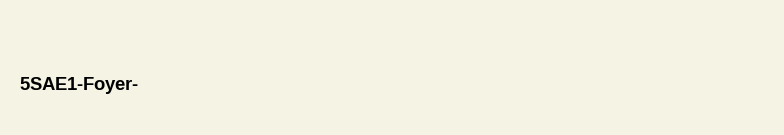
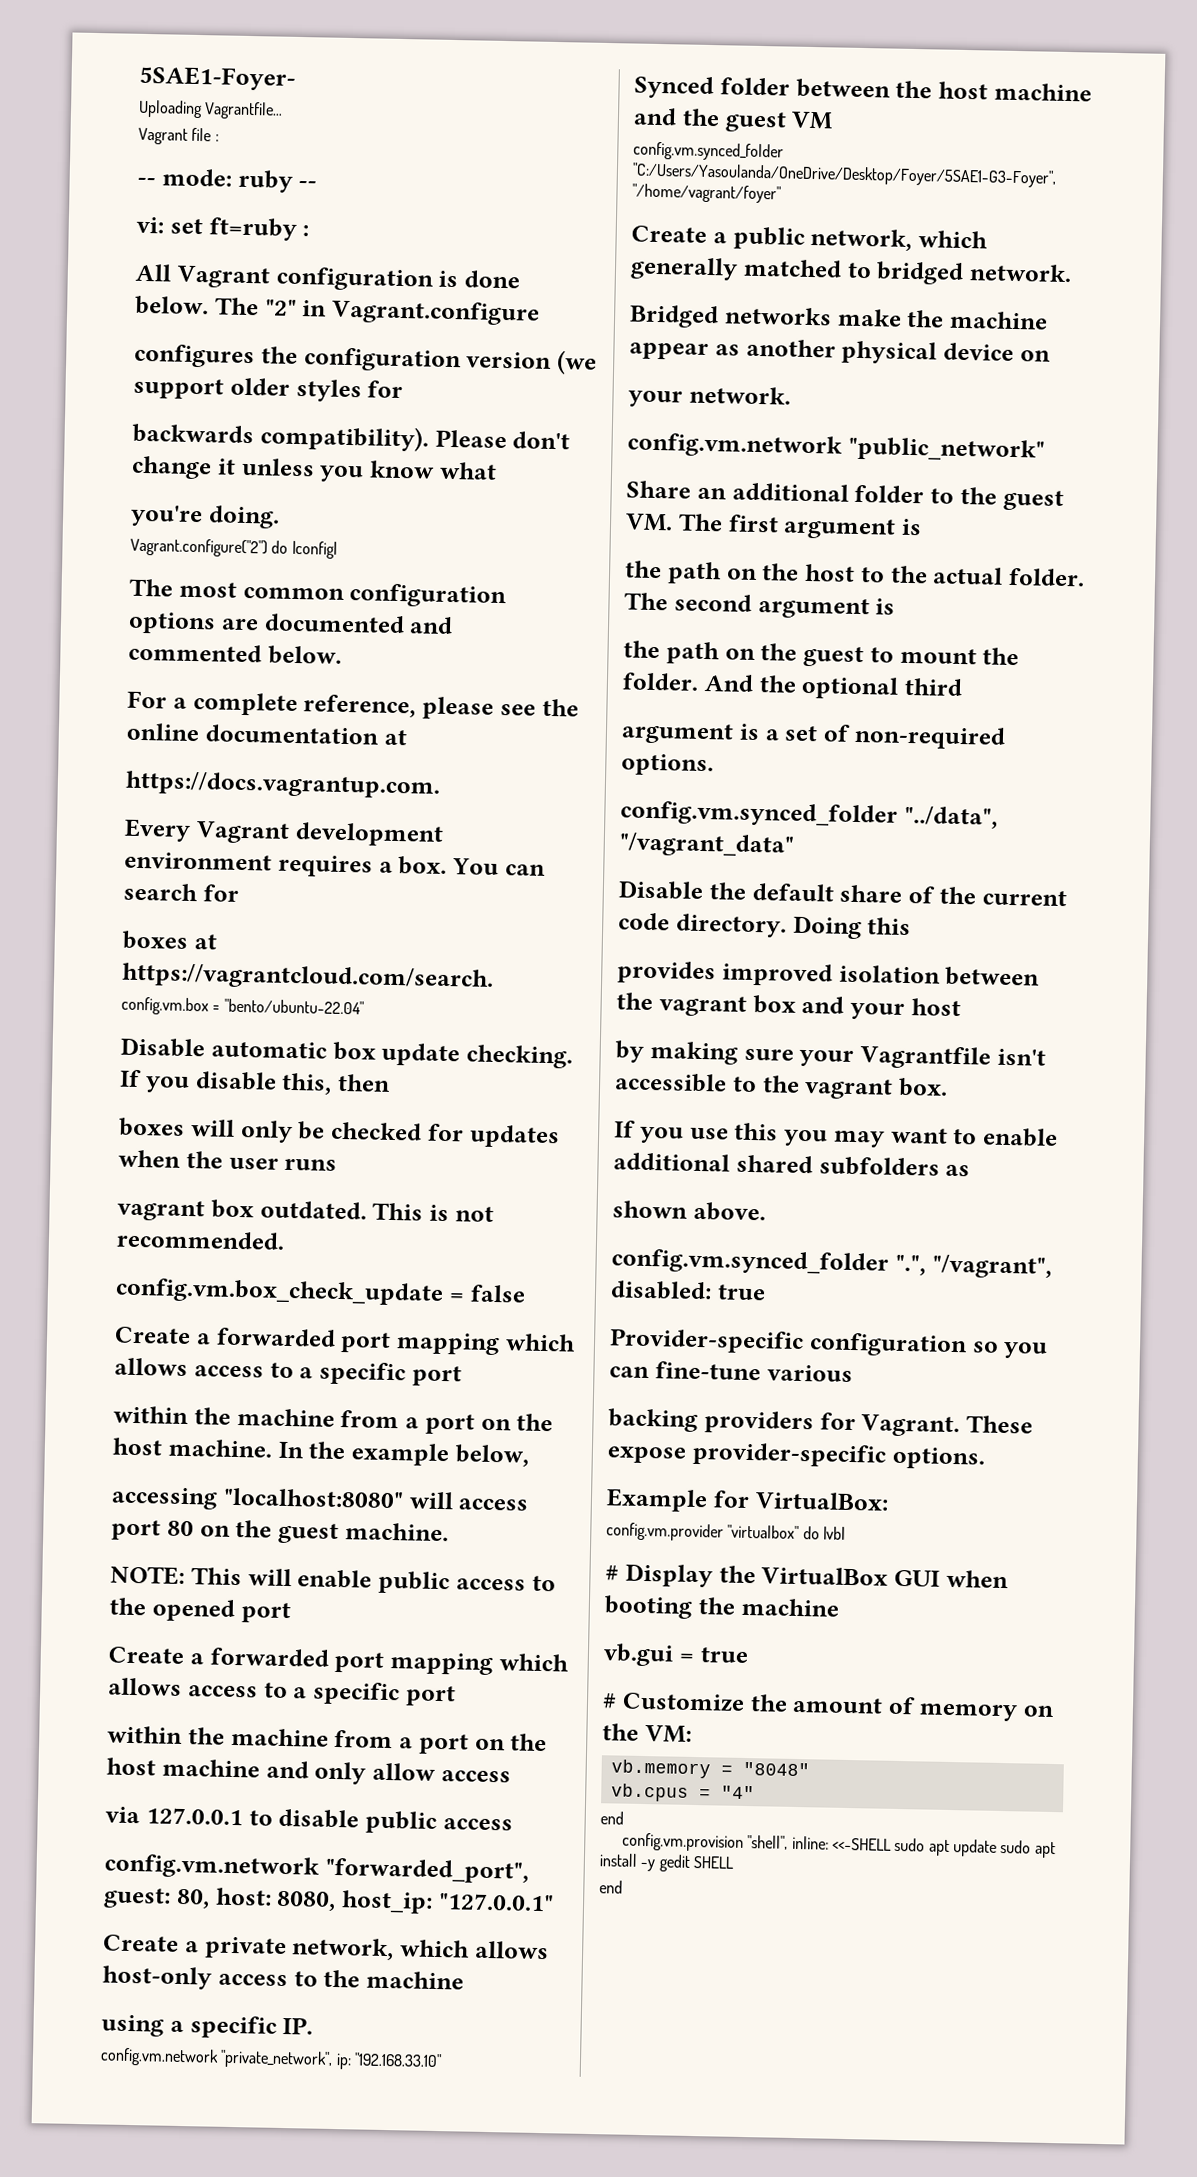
(138, 85) none -> [138,99,284,120] [138,127,219,145] [137,168,318,193] [136,216,310,241] [135,263,520,292] [135,295,540,326] [134,343,597,375] [133,377,404,403] [132,423,571,452] [131,455,497,483] [130,504,280,529] [130,537,337,559] [129,578,508,609] [128,611,454,635] [128,642,342,665] [127,690,579,720] [126,722,407,746] [125,769,441,799] [124,818,444,847] [124,851,546,878] [123,882,239,902] [122,930,217,950] [121,961,494,992] [121,996,364,1016] [120,1037,573,1069] [119,1069,391,1095] [118,1117,560,1149] [118,1149,338,1171] [117,1199,494,1222] [116,1229,285,1250] [115,1277,526,1306] [114,1326,576,1356] [114,1357,462,1387] [113,1405,554,1435] [112,1437,530,1467] [111,1486,529,1511] [111,1519,449,1544] [110,1565,556,1595] [109,1597,291,1624] [108,1646,569,1676] [108,1677,456,1707] [107,1725,548,1755] [106,1757,511,1785] [105,1806,513,1834] [104,1853,529,1884] [103,1887,554,1914] [103,1934,549,1961] [102,1965,464,1990] [101,2014,314,2039] [100,2047,442,2070] [634,75,1092,102] [633,107,835,133] [633,141,784,162] [632,162,1057,188] [632,183,781,204] [631,225,988,251] [630,256,1072,285] [629,304,1048,330] [629,338,1051,365] [628,385,791,408] [627,432,1045,463] [626,480,1064,511] [625,513,922,540] [624,560,1085,587] [624,592,896,620] [623,640,1020,668] [622,672,963,700] [621,722,1006,750] [621,753,714,777] [620,800,998,829] [619,831,794,858] [618,880,1067,907] [618,912,912,940] [617,960,1041,987] [616,992,961,1020] [615,1040,1046,1070] [614,1072,948,1100] [614,1120,1058,1148] [613,1152,971,1177] [612,1200,766,1222] [611,1248,1052,1279] [610,1280,766,1301] [609,1328,1049,1359] [609,1361,853,1383] [608,1408,1033,1438] [607,1441,986,1470] [606,1488,889,1513] [606,1522,845,1542] [605,1563,1009,1589] [604,1595,840,1619] [603,1643,749,1667] [602,1692,1055,1722] [602,1723,692,1743] [610,1759,810,1779] [610,1783,755,1802] [600,1811,624,1825] [622,1832,1056,1859] [599,1853,735,1872] [599,1880,623,1894] // Uploading Vagrantfile… // Vagrant file : // -- mode: ruby -- // vi: set ft=ruby : // All Vagrant configuration is done below. The "2" in Vagrant.configure // configures the configuration version (we support older styles for // backwards compatibility). Please don't change it unless you know what // you're doing. // Vagrant.configure("2") do |config| // The most common configuration options are documented and commented below. // For a complete reference, please see the online documentation at // https://docs.vagrantup.com. // Every Vagrant development environment requires a box. You can search for // boxes at https://vagrantcloud.com/search. // config.vm.box = "bento/ubuntu-22.04" // Disable automatic box update checking. If you disable this, then // boxes will only be checked for updates when the user runs // vagrant box outdated. This is not recommended. // config.vm.box_check_update = false // Create a forwarded port mapping which allows access to a specific port // within the machine from a port on the host machine. In the example below, // accessing "localhost:8080" will access port 80 on the guest machine. // NOTE: This will enable public access to the opened port // Create a forwarded port mapping which allows access to a specific port // within the machine from a port on the host machine and only allow access // via 127.0.0.1 to disable public access // config.vm.network "forwarded_port", guest: 80, host: 8080, host_ip: "127.0.0.1" // Create a private network, which allows host-only access to the machine // using a specific IP. // config.vm.network "private_network", ip: "192.168.33.10" // Synced folder between the host machine and the guest VM // config.vm.synced_folder "C:/Users/Yasoulanda/OneDrive/Desktop/Foyer/5SAE1-G3-Foyer", "/home/vagrant/foyer" // Create a public network, which generally matched to bridged network. // Bridged networks make the machine appear as another physical device on // your network. // config.vm.network "public_network" // Share an additional folder to the guest VM. The first argument is // the path on the host to the actual folder. The second argument is // the path on the guest to mount the folder. And the optional third // argument is a set of non-required options. // config.vm.synced_folder "../data", "/vagrant_data" // Disable the default share of the current code directory. Doing this // provides improved isolation between the vagrant box and your host // by making sure your Vagrantfile isn't accessible to the vagrant box. // If you use this you may want to enable additional shared subfolders as // shown above. // config.vm.synced_folder ".", "/vagrant", disabled: true // Provider-specific configuration so you can fine-tune various // backing providers for Vagrant. These expose provider-specific options. // Example for VirtualBox: // config.vm.provider "virtualbox" do |vb| // # Display the VirtualBox GUI when booting the machine // vb.gui = true // # Customize the amount of memory on the VM: // vb.memory = "8048" // vb.cpus = "4" // end // config.vm.provision "shell", inline: <<-SHELL sudo apt update sudo apt install -y gedit SHELL // end

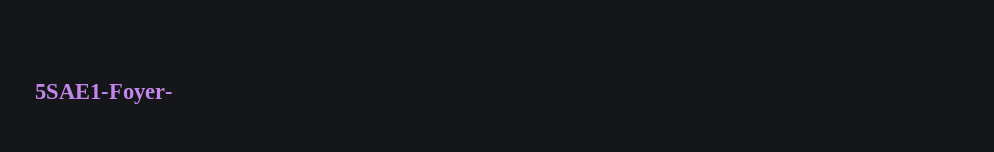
[138,99,284,120] [138,127,219,145] [137,168,318,193] [136,216,310,241] [135,263,520,292] [135,295,540,326] [134,343,597,375] [133,377,404,403] [132,423,571,452] [131,455,497,483] [130,504,280,529] [130,537,337,559] [129,578,508,609] [128,611,454,635] [128,642,342,665] [127,690,579,720] [126,722,407,746] [125,769,441,799] [124,818,444,847] [124,851,546,878] [123,882,239,902] [122,930,217,950] [121,961,494,992] [121,996,364,1016] [120,1037,573,1069] [119,1069,391,1095] [118,1117,560,1149] [118,1149,338,1171] [117,1199,494,1222] [116,1229,285,1250] [115,1277,526,1306] [114,1326,576,1356] [114,1357,462,1387] [113,1405,554,1435] [112,1437,530,1467] [111,1486,529,1511] [111,1519,449,1544] [110,1565,556,1595] [109,1597,291,1624] [108,1646,569,1676] [108,1677,456,1707] [107,1725,548,1755] [106,1757,511,1785] [105,1806,513,1834] [104,1853,529,1884] [103,1887,554,1914] [103,1934,549,1961] [102,1965,464,1990] [101,2014,314,2039] [100,2047,442,2070] [634,75,1092,102] [633,107,835,133] [633,141,784,162] [632,162,1057,188] [632,183,781,204] [631,225,988,251] [630,256,1072,285] [629,304,1048,330] [629,338,1051,365] [628,385,791,408] [627,432,1045,463] [626,480,1064,511] [625,513,922,540] [624,560,1085,587] [624,592,896,620] [623,640,1020,668] [622,672,963,700] [621,722,1006,750] [621,753,714,777] [620,800,998,829] [619,831,794,858] [618,880,1067,907] [618,912,912,940] [617,960,1041,987] [616,992,961,1020] [615,1040,1046,1070] [614,1072,948,1100] [614,1120,1058,1148] [613,1152,971,1177] [612,1200,766,1222] [611,1248,1052,1279] [610,1280,766,1301] [609,1328,1049,1359] [609,1361,853,1383] [608,1408,1033,1438] [607,1441,986,1470] [606,1488,889,1513] [606,1522,845,1542] [605,1563,1009,1589] [604,1595,840,1619] [603,1643,749,1667] [602,1692,1055,1722] [602,1723,692,1743] [610,1759,810,1779] [610,1783,755,1802] [600,1811,624,1825] [622,1832,1056,1859] [599,1853,735,1872] [599,1880,623,1894] // Uploading Vagrantfile… // Vagrant file : // -- mode: ruby -- // vi: set ft=ruby : // All Vagrant configuration is done below. The "2" in Vagrant.configure // configures the configuration version (we support older styles for // backwards compatibility). Please don't change it unless you know what // you're doing. // Vagrant.configure("2") do |config| // The most common configuration options are documented and commented below. // For a complete reference, please see the online documentation at // https://docs.vagrantup.com. // Every Vagrant development environment requires a box. You can search for // boxes at https://vagrantcloud.com/search. // config.vm.box = "bento/ubuntu-22.04" // Disable automatic box update checking. If you disable this, then // boxes will only be checked for updates when the user runs // vagrant box outdated. This is not recommended. // config.vm.box_check_update = false // Create a forwarded port mapping which allows access to a specific port // within the machine from a port on the host machine. In the example below, // accessing "localhost:8080" will access port 80 on the guest machine. // NOTE: This will enable public access to the opened port // Create a forwarded port mapping which allows access to a specific port // within the machine from a port on the host machine and only allow access // via 127.0.0.1 to disable public access // config.vm.network "forwarded_port", guest: 80, host: 8080, host_ip: "127.0.0.1" // Create a private network, which allows host-only access to the machine // using a specific IP. // config.vm.network "private_network", ip: "192.168.33.10" // Synced folder between the host machine and the guest VM // config.vm.synced_folder "C:/Users/Yasoulanda/OneDrive/Desktop/Foyer/5SAE1-G3-Foyer", "/home/vagrant/foyer" // Create a public network, which generally matched to bridged network. // Bridged networks make the machine appear as another physical device on // your network. // config.vm.network "public_network" // Share an additional folder to the guest VM. The first argument is // the path on the host to the actual folder. The second argument is // the path on the guest to mount the folder. And the optional third // argument is a set of non-required options. // config.vm.synced_folder "../data", "/vagrant_data" // Disable the default share of the current code directory. Doing this // provides improved isolation between the vagrant box and your host // by making sure your Vagrantfile isn't accessible to the vagrant box. // If you use this you may want to enable additional shared subfolders as // shown above. // config.vm.synced_folder ".", "/vagrant", disabled: true // Provider-specific configuration so you can fine-tune various // backing providers for Vagrant. These expose provider-specific options. // Example for VirtualBox: // config.vm.provider "virtualbox" do |vb| // # Display the VirtualBox GUI when booting the machine // vb.gui = true // # Customize the amount of memory on the VM: // vb.memory = "8048" // vb.cpus = "4" // end // config.vm.provision "shell", inline: <<-SHELL sudo apt update sudo apt install -y gedit SHELL // end -> (173, 94) none

